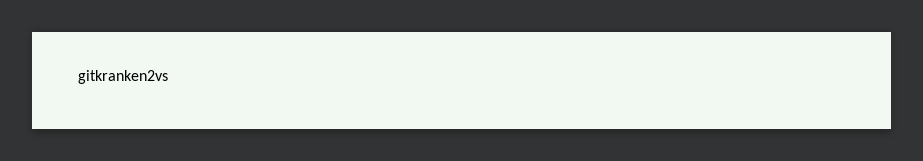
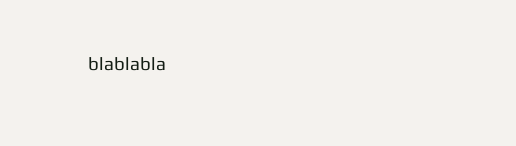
[78,70,168,84] gitkranken2vs -> [88,57,166,71] blablabla

